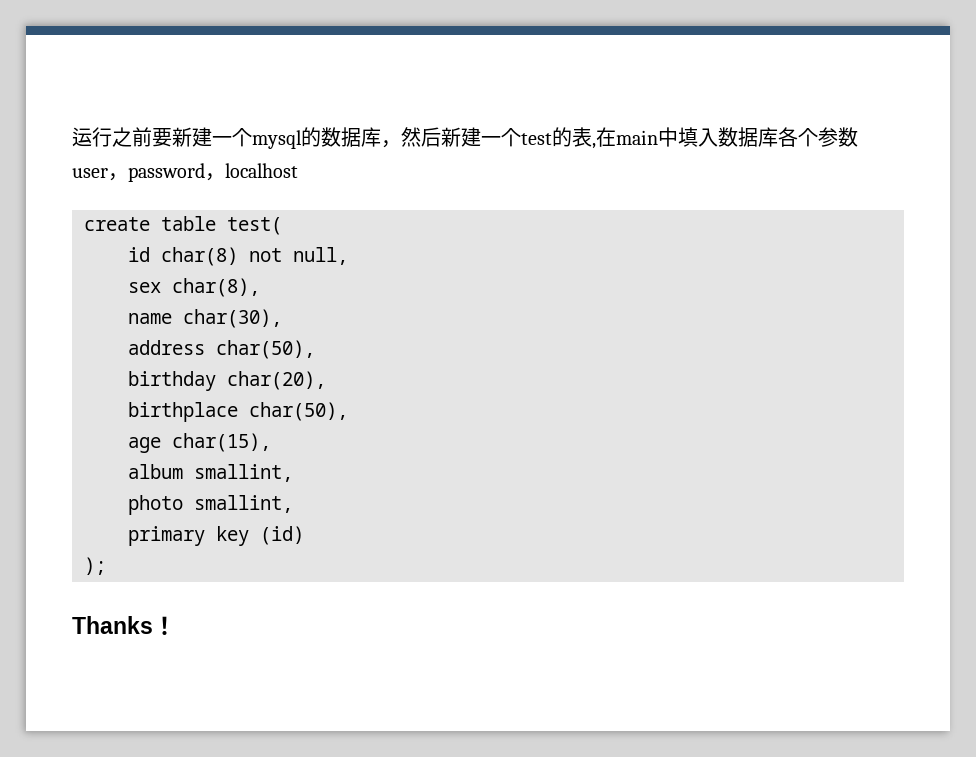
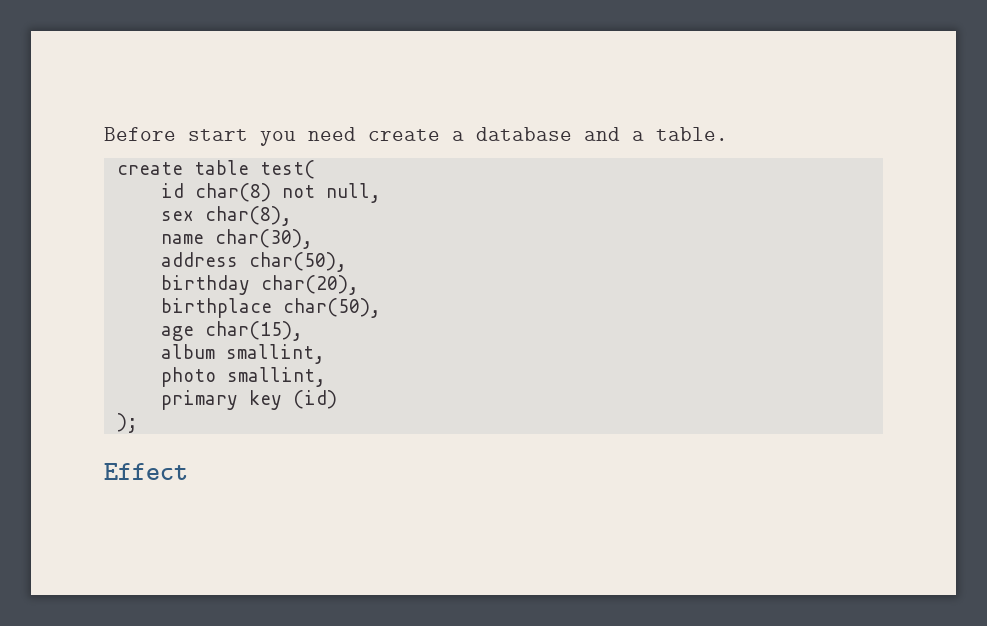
[72,127,858,149] [72,163,298,182] 运行之前要新建一个mysql的数据库，然后新建一个test的表,在main中填入数据库各个参数user，password，localhost -> [104,127,728,146] Before start you need create a database and a table.
[72,616,176,635] Thanks！ -> [104,463,188,480] Effect

